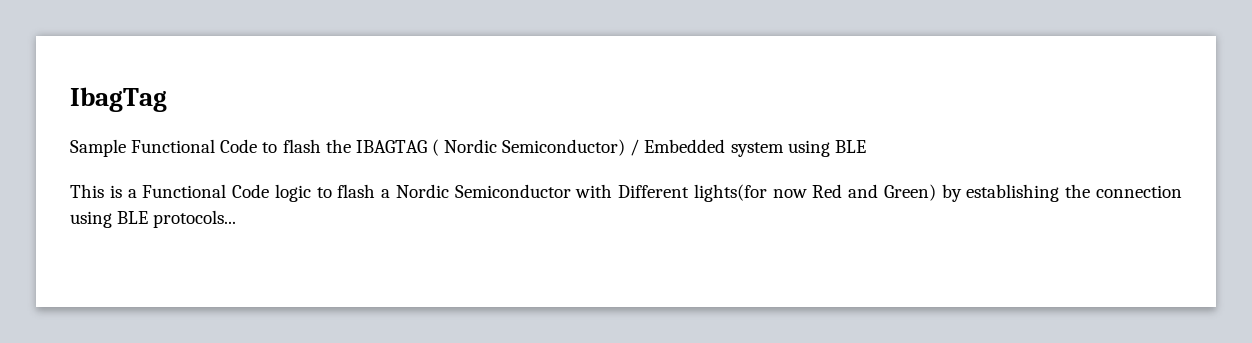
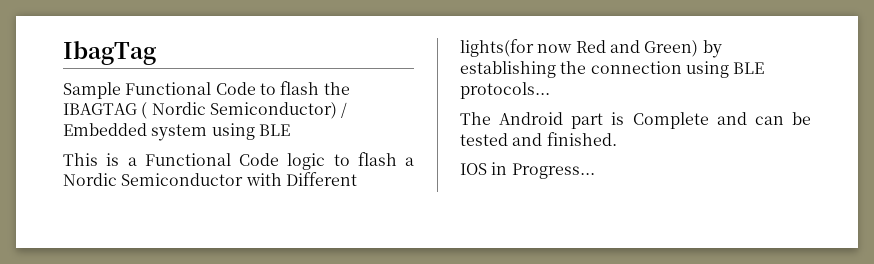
(237, 219) none -> [460,112,811,129] [460,132,617,146] [460,162,595,179] // The Android part is Complete and can be tested and finished. // IOS in Progress...

